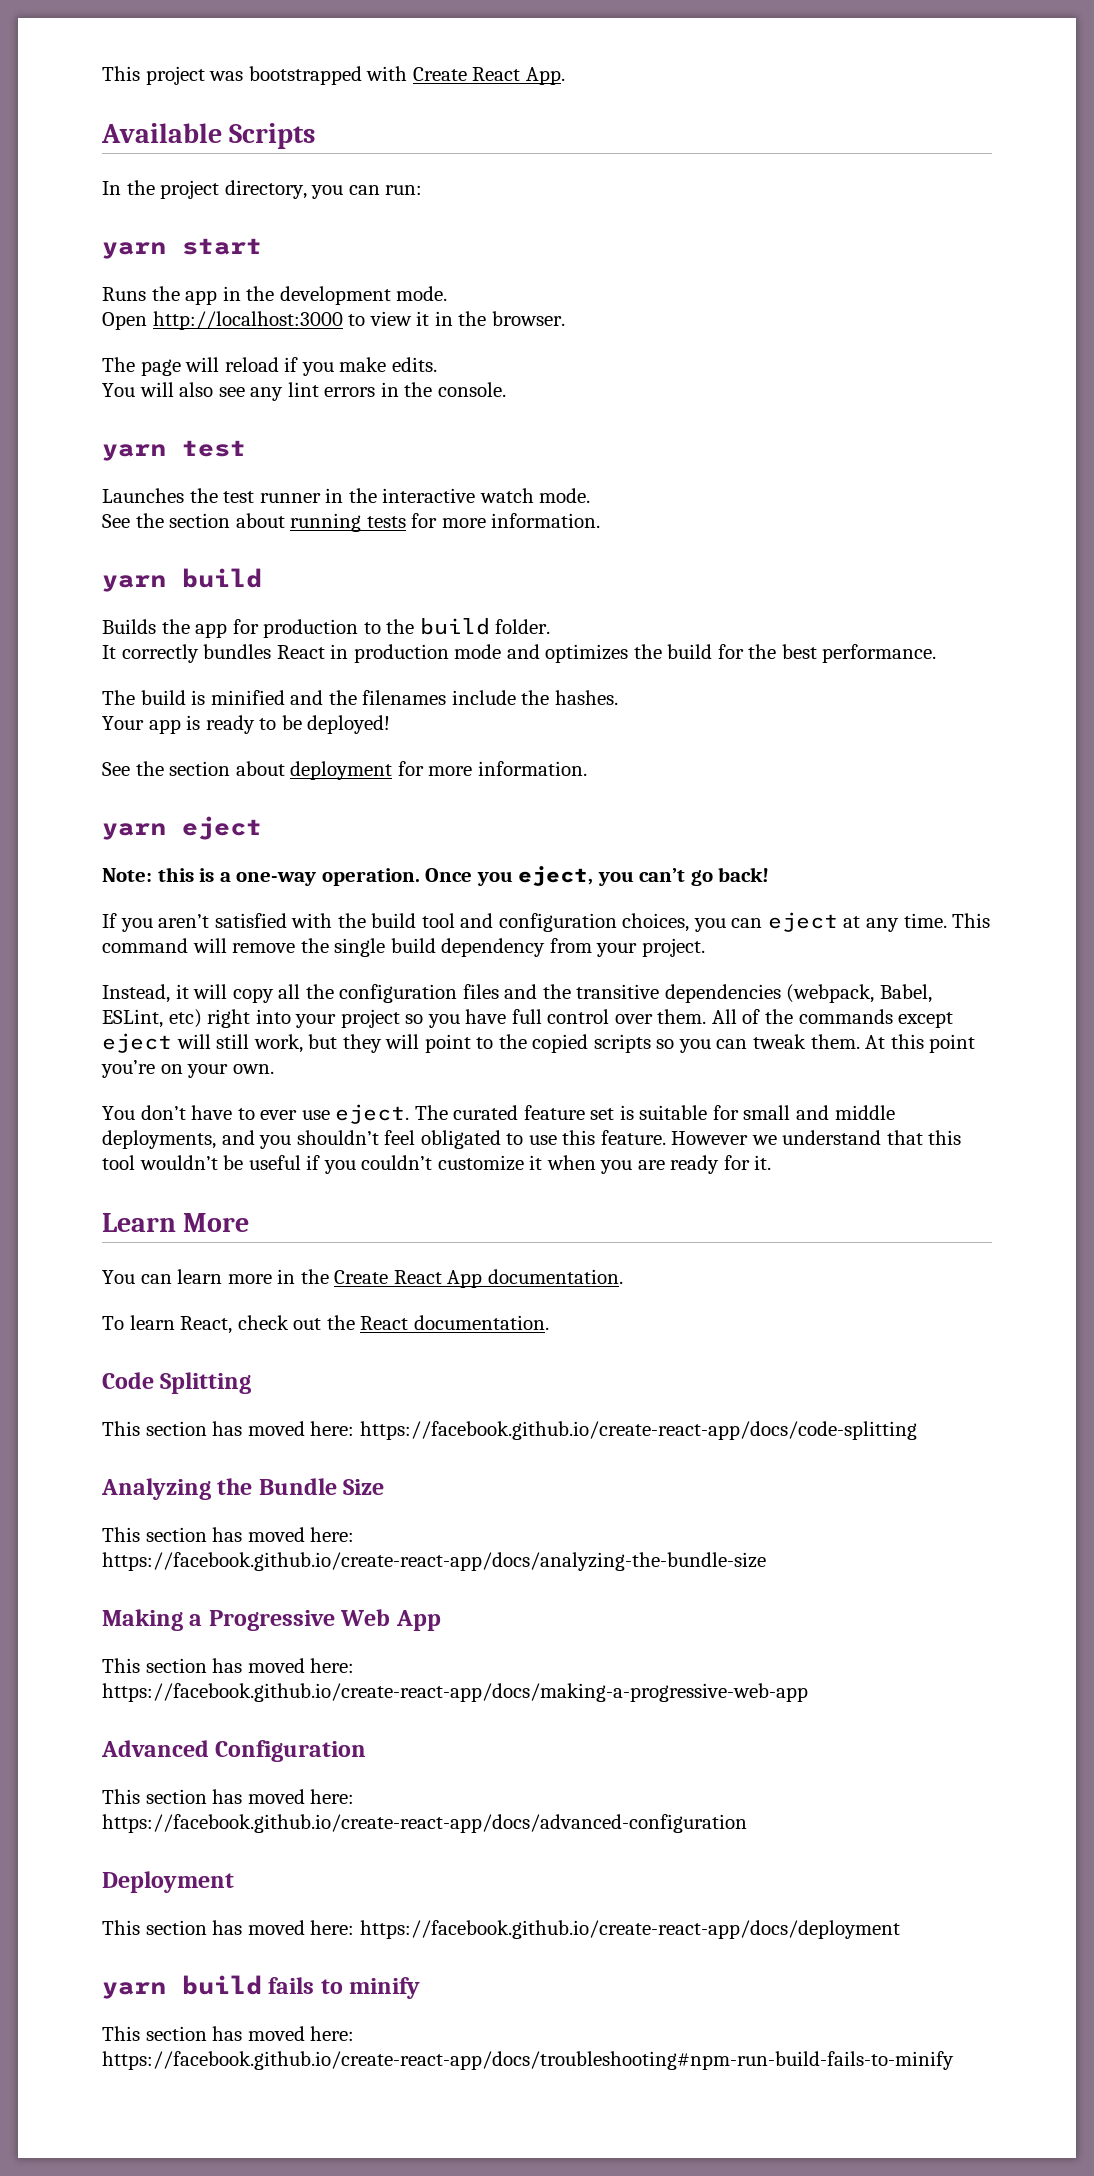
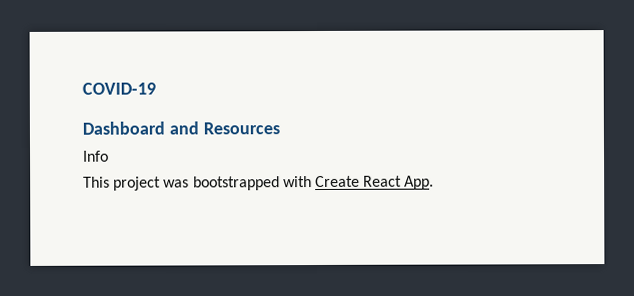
(102, 73) none -> [82,82,156,95] [82,121,280,135] [83,150,109,162] COVID-19 // Dashboard and Resources // Info //
[101,123,316,149] [102,180,423,199] [102,238,262,259] [102,286,448,305] [102,311,565,330] [102,357,437,376] [102,382,506,401] [102,440,246,461] [102,488,591,503] [102,513,601,532] [102,568,262,592] [102,618,551,638] [102,644,937,663] [102,690,618,705] [102,715,391,734] [102,761,587,780] [102,816,262,840] [102,866,770,886] [102,912,991,932] [102,938,705,957] [102,984,932,1003] [102,1009,954,1028] [102,1033,976,1053] [101,1060,274,1078] [102,1104,895,1124] [102,1130,962,1149] [102,1155,772,1174] [102,1213,250,1232] [102,1269,623,1288] [102,1315,549,1334] [102,1372,252,1394] [102,1421,917,1440] [101,1478,385,1500] [102,1527,355,1542] [102,1552,766,1571] [102,1609,441,1631] [102,1658,355,1673] [102,1683,808,1702] [101,1740,367,1762] [102,1789,355,1804] [102,1814,747,1833] [102,1871,234,1893] [102,1920,900,1939] [102,1975,421,1999] [102,2026,355,2041] [102,2051,954,2070] // Available Scripts // In the project directory, you can run: // yarn start // Runs the app in the development mode. // Open http://localhost:3000 to view it in the browser. // The page will reload if you make edits. // You will also see any lint errors in the console. // yarn test // Launches the test runner in the interactive watch mode. // See the section about running tests for more information. // yarn build // Builds the app for production to the build folder. // It correctly bundles React in production mode and optimizes the build for the best performance. // The build is minified and the filenames include the hashes. // Your app is ready to be deployed! // See the section about deployment for more information. // yarn eject // Note: this is a one-way operation. Once you eject, you can’t go back! // If you aren’t satisfied with the build tool and configuration choices, you can eject at any time. This command will remove the single build dependency from your project. // Instead, it will copy all the configuration files and the transitive dependencies (webpack, Babel, ESLint, etc) right into your project so you have full control over them. All of the commands except eject will still work, but they will point to the copied scripts so you can tweak them. At this point you’re on your own. // You don’t have to ever use eject. The curated feature set is suitable for small and middle deployments, and you shouldn’t feel obligated to use this feature. However we understand that this tool wouldn’t be useful if you couldn’t customize it when you are ready for it. // Learn More // You can learn more in the Create React App documentation. // To learn React, check out the React documentation. // Code Splitting // This section has moved here: https://facebook.github.io/create-react-app/docs/code-splitting // Analyzing the Bundle Size // This section has moved here: https://facebook.github.io/create-react-app/docs/analyzing-the-bundle-size // Making a Progressive Web App // This section has moved here: https://facebook.github.io/create-react-app/docs/making-a-progressive-web-app // Advanced Configuration // This section has moved here: https://facebook.github.io/create-react-app/docs/advanced-configuration // Deployment // This section has moved here: https://facebook.github.io/create-react-app/docs/deployment // yarn build fails to minify // This section has moved here: https://facebook.github.io/create-react-app/docs/troubleshooting#npm-run-build-fails-to-minify -> (435, 182) none

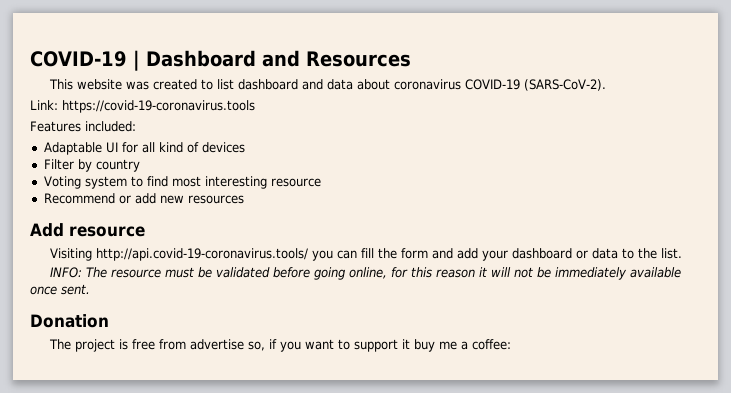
[82,82,156,95] COVID-19 // -> [30,50,140,71] COVID-19 |
[83,150,109,162] [83,175,435,191] Info // This project was bootstrapped with Create React App. -> [48,79,606,91] [30,100,255,113] [30,121,136,132] [43,142,245,155] [43,159,140,172] [43,176,321,189] [43,193,244,204] [30,223,145,237] [49,248,682,261] [49,267,681,280] [30,284,90,295] [30,314,109,328] [48,339,511,352] This website was created to list dashboard and data about coronavirus COVID-19 (SARS-CoV-2). // Link: https://covid-19-coronavirus.tools // Features included: // Adaptable UI for all kind of devices // Filter by country // Voting system to find most interesting resource // Recommend or add new resources // Add resource // Visiting http://api.covid-19-coronavirus.tools/ you can fill the form and add your dashboard or data to the list. // INFO: The resource must be validated before going online, for this reason it will not be immediately available once sent. // Donation // The project is free from advertise so, if you want to support it buy me a coffee:

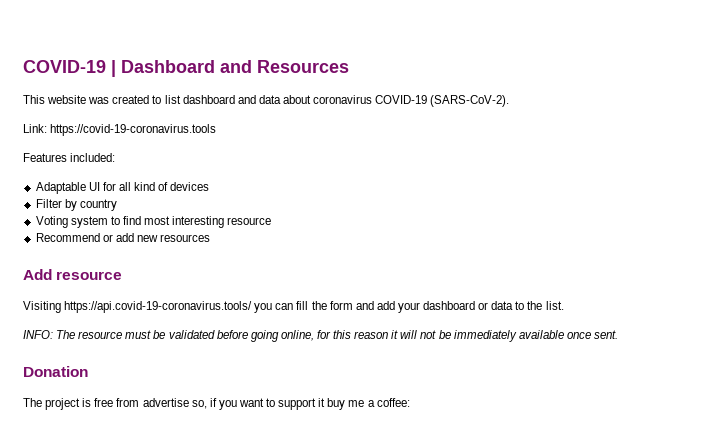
[95,248,308,261] http://api.covid-19-coronavirus.tools/ -> [64,301,253,313] https://api.covid-19-coronavirus.tools/

